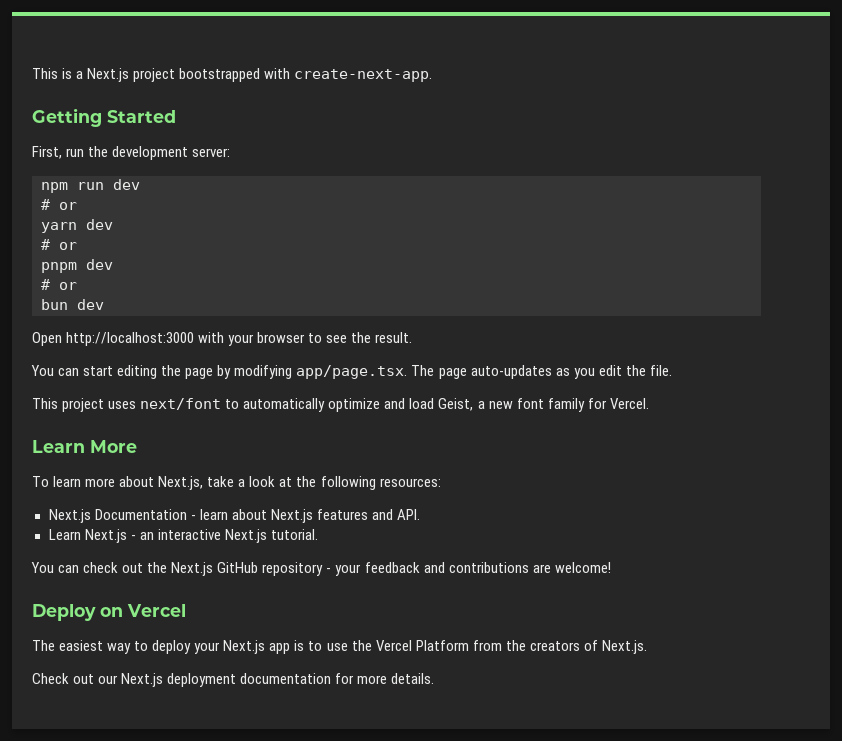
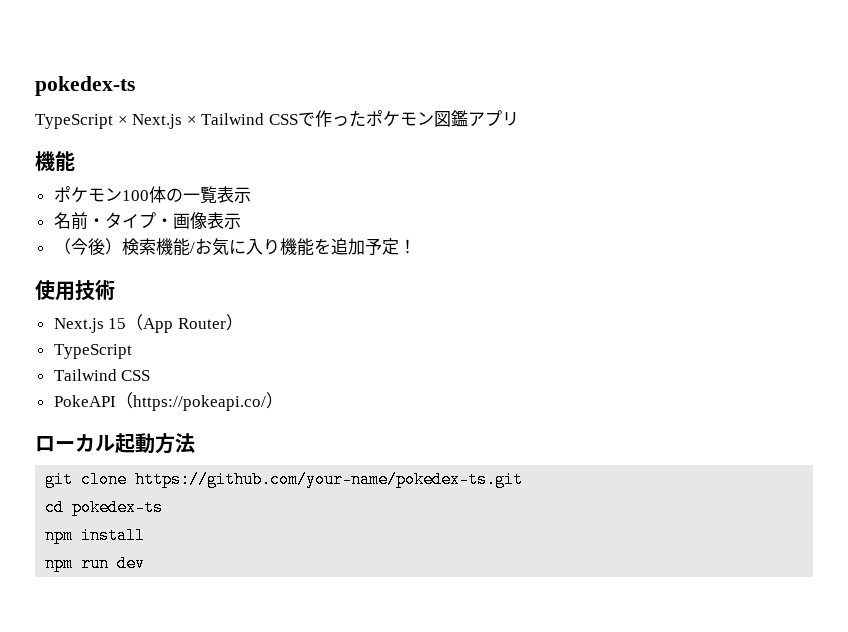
[32,68,433,82] [32,108,176,127] [32,146,231,160] [41,179,140,193] [41,199,77,210] [41,219,113,233] [41,239,77,250] [41,259,113,273] [41,279,77,290] [41,299,104,310] [32,332,413,346] [31,365,672,379] [32,398,649,412] [32,440,137,453] [32,476,441,490] [48,509,420,523] [48,529,318,543] [31,562,611,576] [32,604,186,621] [32,640,647,654] [32,673,435,687] This is a Next.js project bootstrapped with create-next-app. // Getting Started // First, run the development server: // npm run dev // # or // yarn dev // # or // pnpm dev // # or // bun dev // Open http://localhost:3000 with your browser to see the result. // You can start editing the page by modifying app/page.tsx. The page auto-updates as you edit the file. // This project uses next/font to automatically optimize and load Geist, a new font family for Vercel. // Learn More // To learn more about Next.js, take a look at the following resources: // Next.js Documentation - learn about Next.js features and API. // Learn Next.js - an interactive Next.js tutorial. // You can check out the Next.js GitHub repository - your feedback and contributions are welcome! // Deploy on Vercel // The easiest way to deploy your Next.js app is to use the Vercel Platform from the creators of Next.js. // Check out our Next.js deployment documentation for more details. -> [35,76,135,96] [35,110,519,129] [35,151,75,171] [53,186,251,204] [53,212,241,230] [53,238,416,256] [35,279,115,301] [53,314,243,333] [53,344,132,359] [53,369,151,381] [53,392,283,411] [35,433,195,454] [45,471,524,488] [45,499,164,516] [45,527,146,544] [45,555,146,572] pokedex-ts // TypeScript × Next.js × Tailwind CSSで作ったポケモン図鑑アプリ // 機能 // ポケモン100体の一覧表示 // 名前・タイプ・画像表示 // （今後）検索機能/お気に入り機能を追加予定！ // 使用技術 // Next.js 15（App Router） // TypeScript // Tailwind CSS // PokeAPI（https://pokeapi.co/） // ローカル起動方法 // git clone https://github.com/your-name/pokedex-ts.git // cd pokedex-ts // npm install // npm run dev

